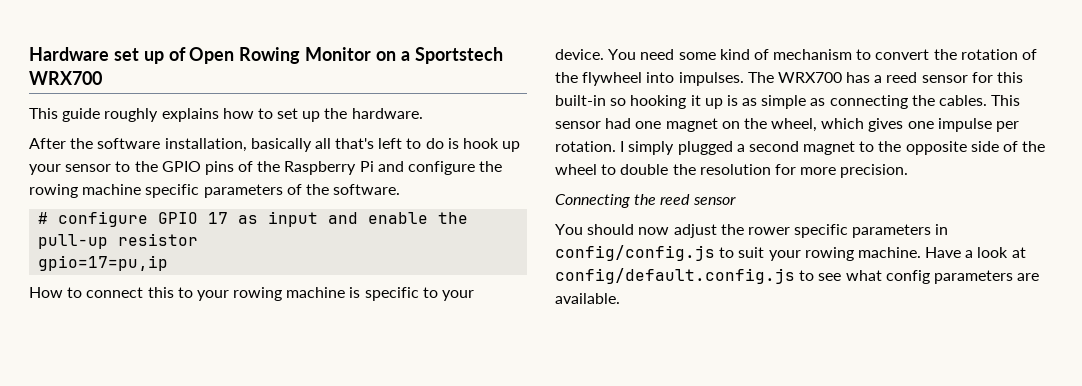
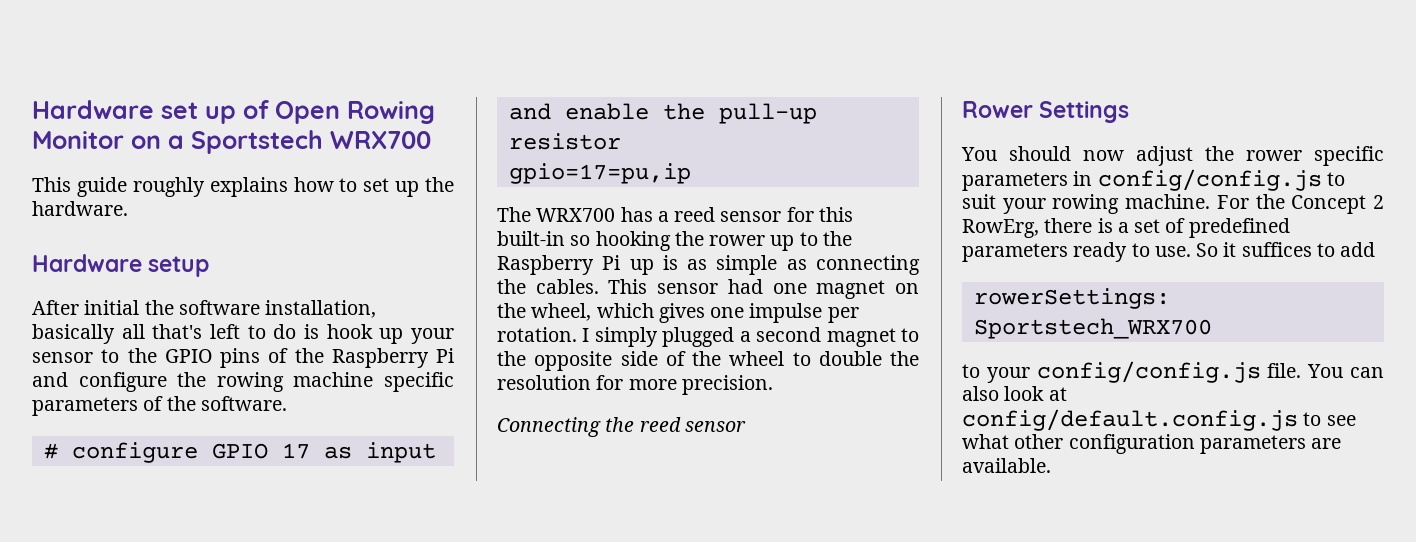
(423, 113) none -> [32,254,210,277] // Hardware setup
(66, 143) none -> [84,300,140,315] initial
[29,287,475,301] [555,49,1038,60] [555,72,744,86] How to connect this to your rowing machine is specific to your device. You need some kind of mechanism to convert the rotation of the flywheel into impulses. -> (691, 173) none
[690,95,701,106] it -> [674,231,852,251] [497,255,621,275] the rower up to the Raspberry Pi
(736, 200) none -> [962,101,1130,123] // Rower Settings
[925,247,974,258] Have a -> [1216,194,1384,214] [962,218,1290,238] [962,242,1376,262] [973,288,1170,309] [973,318,1212,339] [962,361,1384,383] [962,386,999,401] For the Concept 2 RowErg, there is a set of predefined parameters ready to use. So it suffices to add // rowerSettings: Sportstech_WRX700 // to your config/config.js file. You can also
[885,270,930,284] config -> [1014,434,1195,454] other configuration

